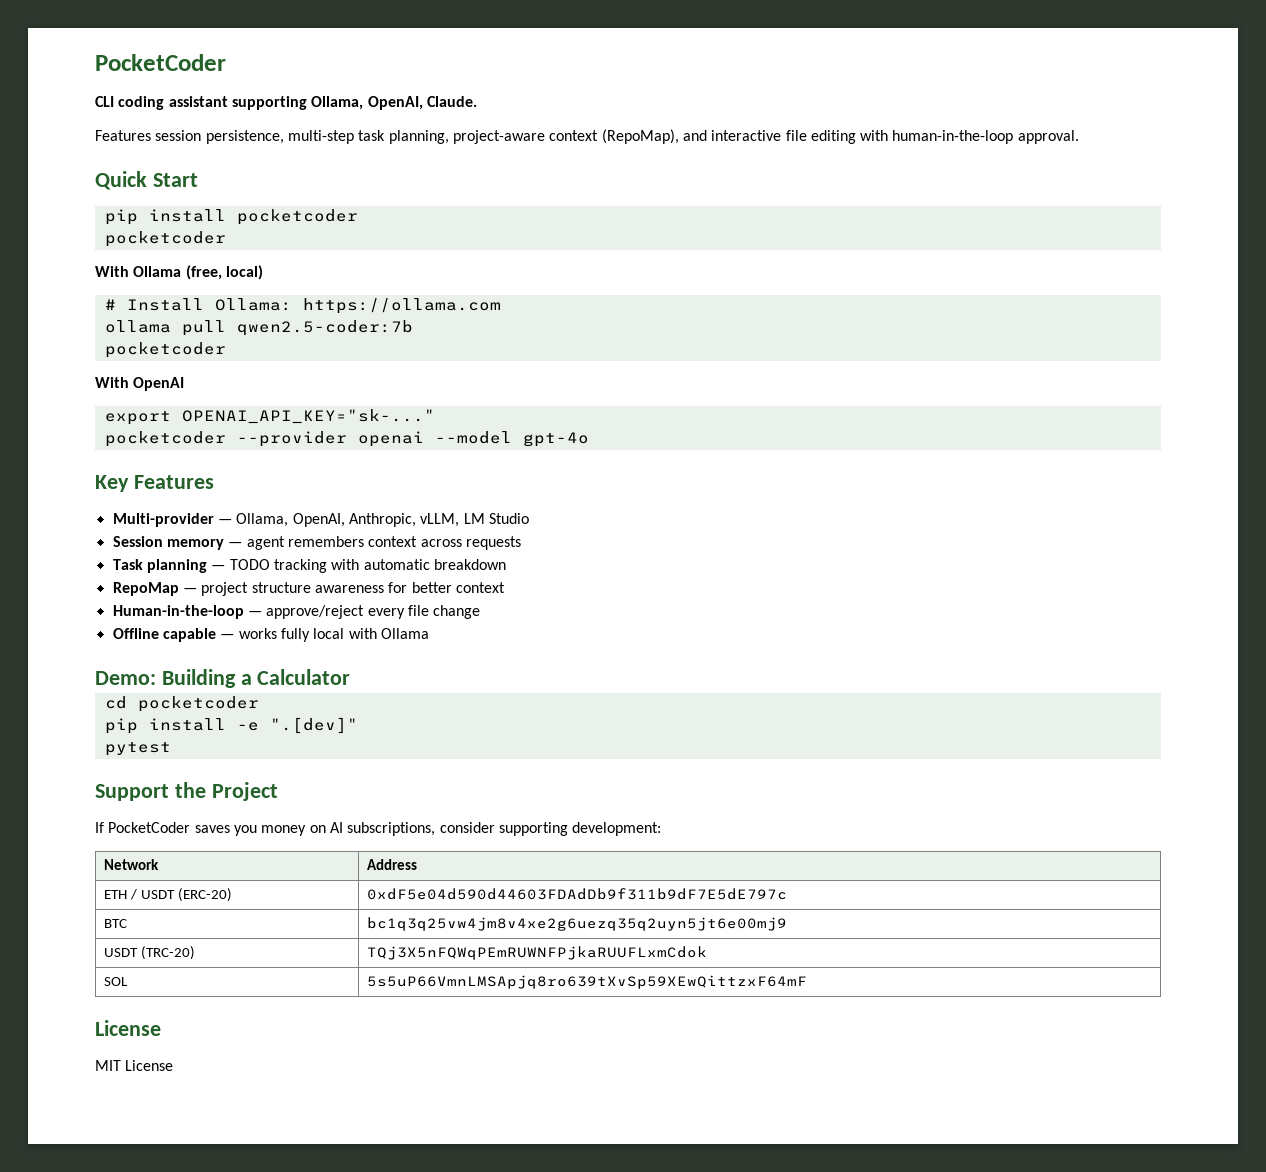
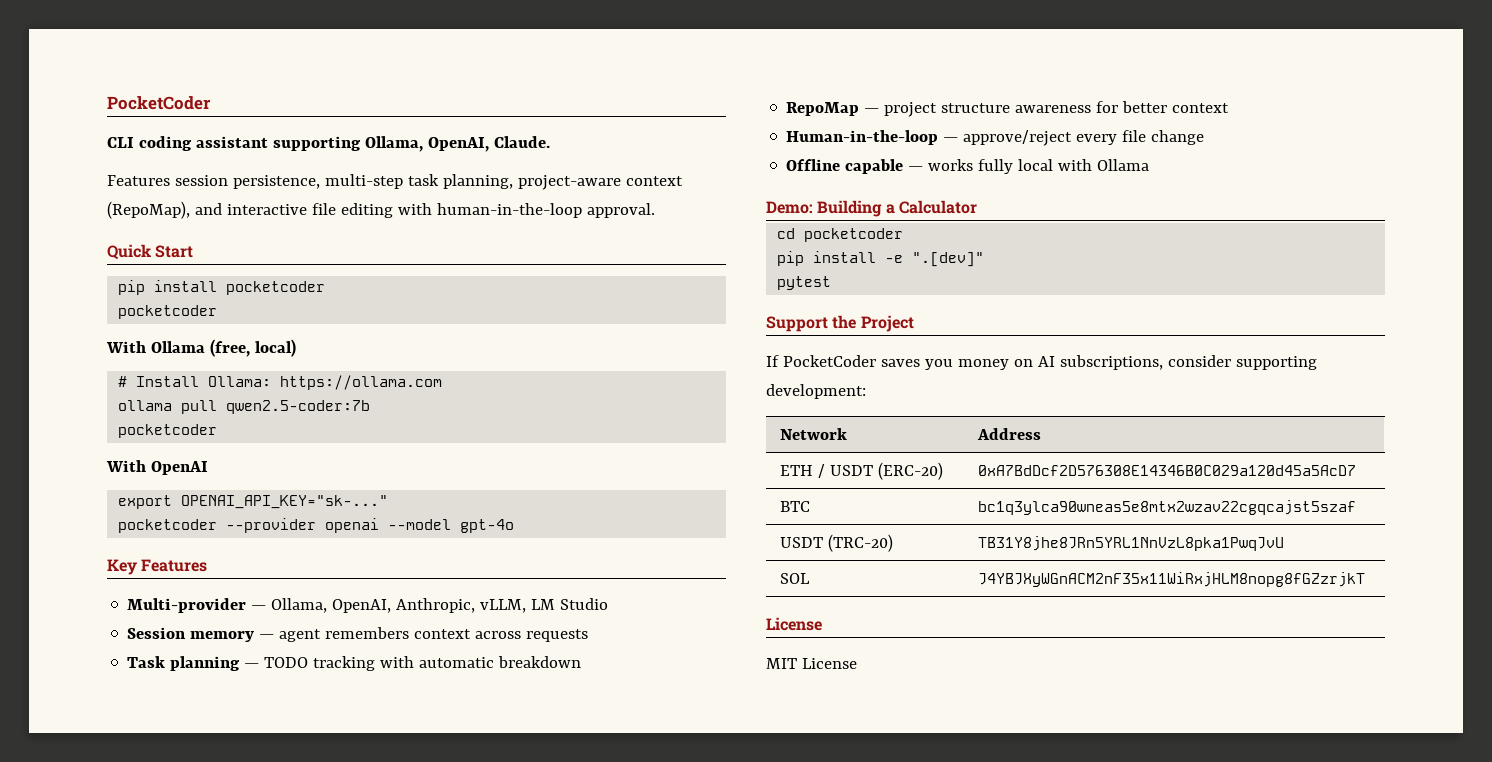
[367,888,788,900] 0xdF5e04d590d44603FDAdDb9f311b9dF7E5dE797c -> [978,465,1357,476] 0xA7BdDcf2D576308E14346B0C029a120d45a5AcD7
[367,917,788,931] bc1q3q25vw4jm8v4xe2g6uezq35q2uyn5jt6e00mj9 -> [978,500,1357,515] bc1q3ylca90wneas5e8mtx2wzav22cgqcajst5szaf
[367,946,708,960] TQj3X5nFQWqPEmRUWNFPjkaRUUFLxmCdok -> [978,536,1285,551] TB31Y8jhe8JRn5YRL1NnVzL8pka1PwqJvU
[367,975,808,989] 5s5uP66VmnLMSApjq8ro639tXvSp59XEwQittzxF64mF -> [978,572,1366,587] J4YBJXyWGnACM2nF35x11WiRxjHLM8nopg8fGZzrjkT

